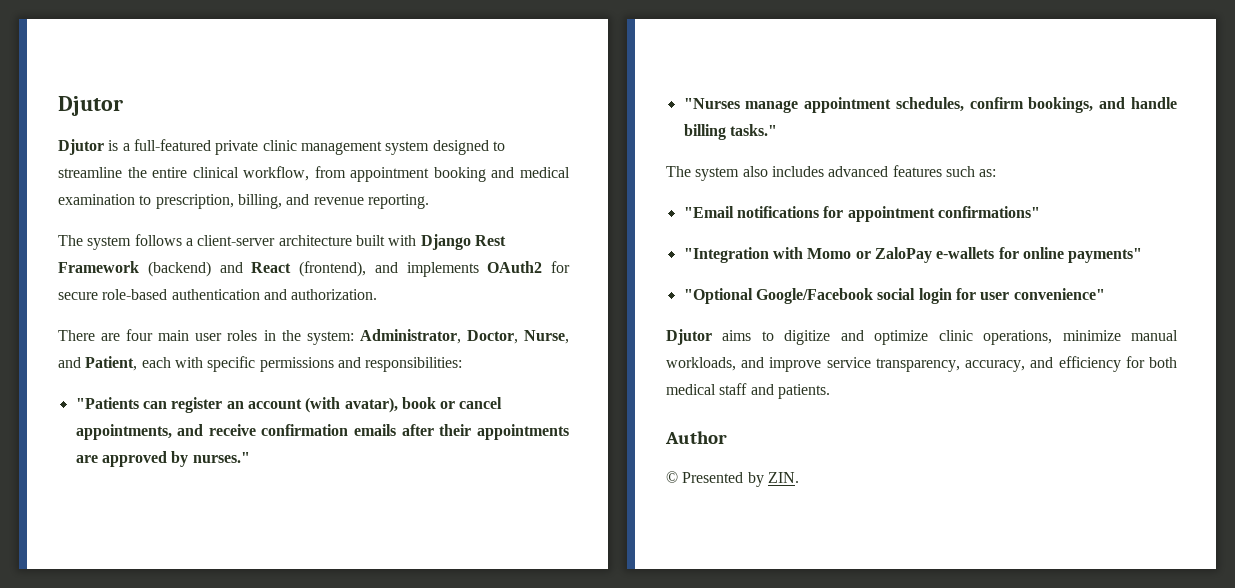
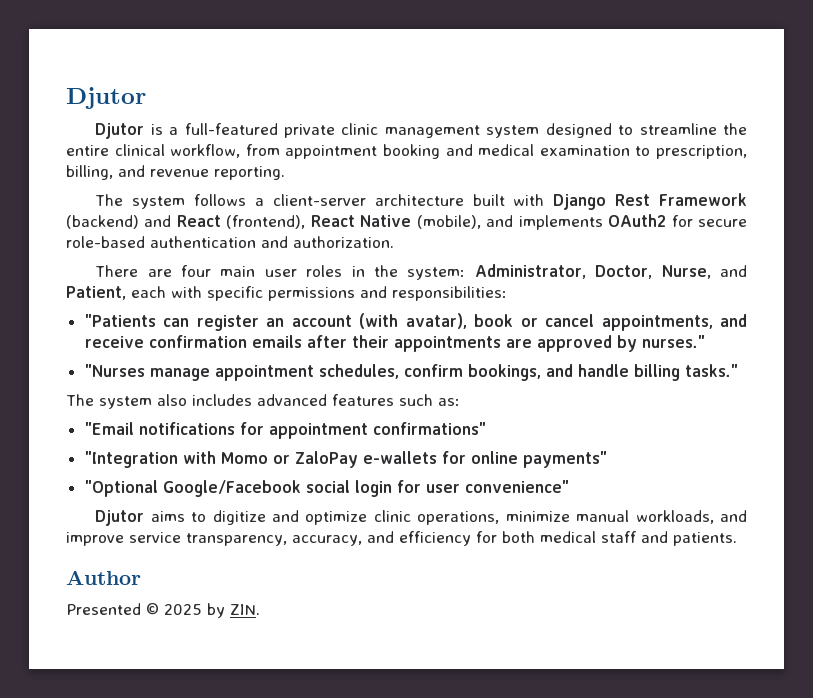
(366, 269) none -> [310,215,481,229] React Native (mobile),
[666,471,744,483] © Presented -> [66,603,202,615] Presented © 2025

